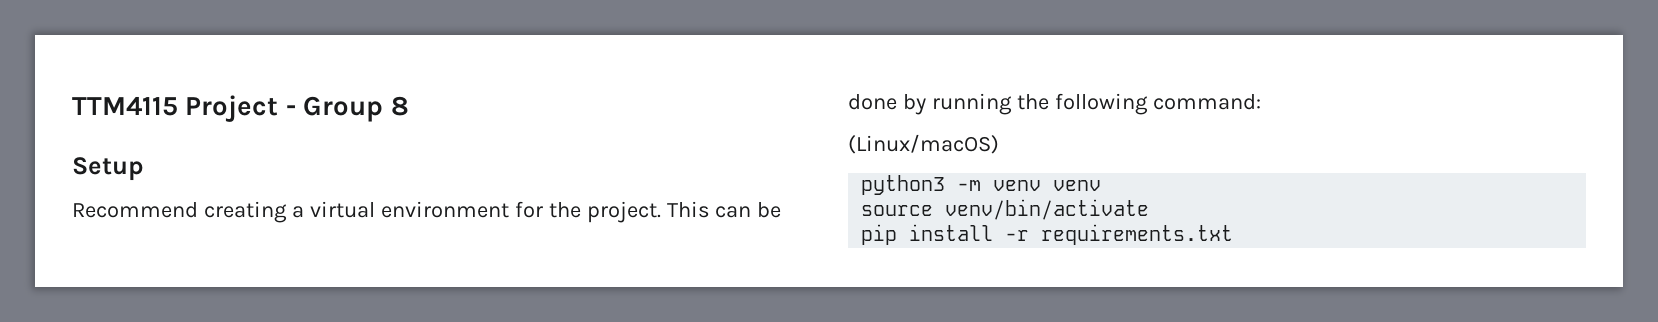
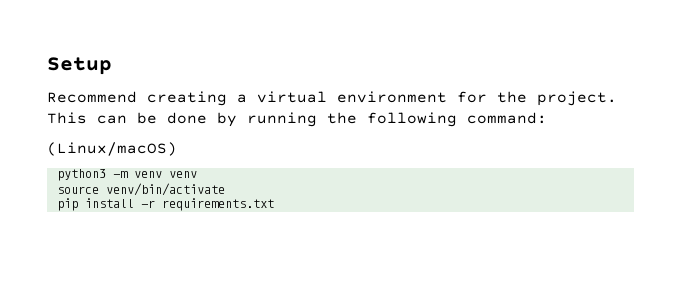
[72,95,409,122] TTM4115 Project - Group 8 // -> (47, 66) none

